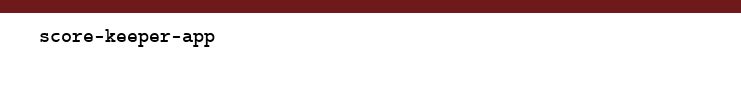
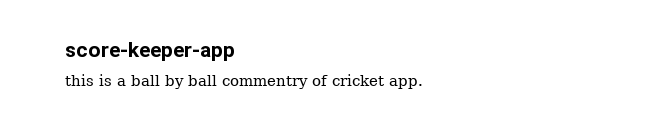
(215, 38) none -> [65,74,423,89] // this is a ball by ball commentry of cricket app.

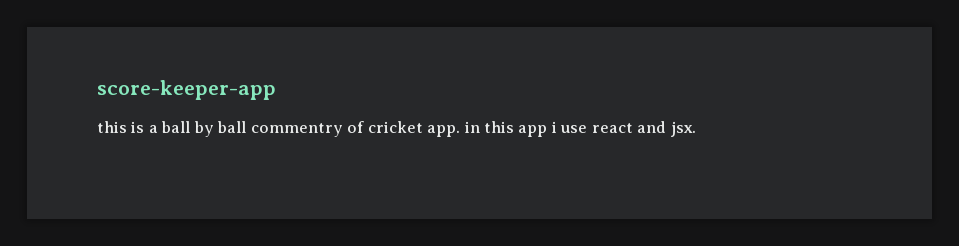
(423, 83) none -> [464,121,696,137] in this app i use react and jsx.

